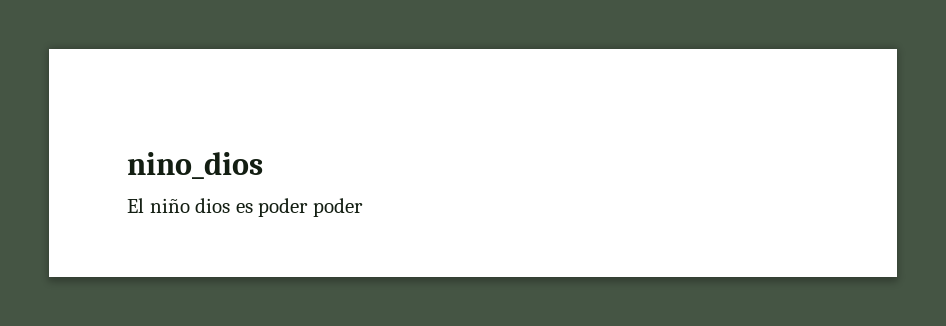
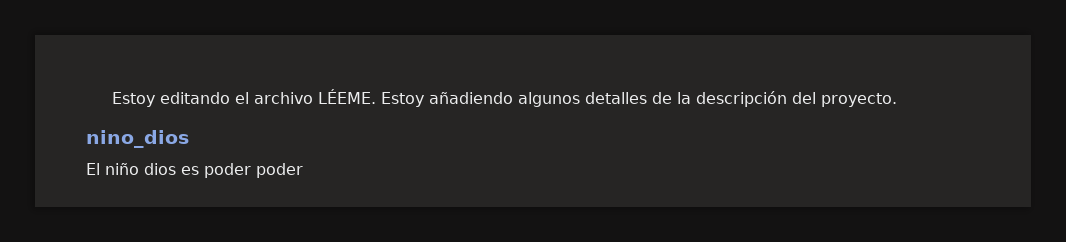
(127, 165) none -> [111,89,897,107] Estoy editando el archivo LÉEME. Estoy añadiendo algunos detalles de la descripción del proyecto. //

